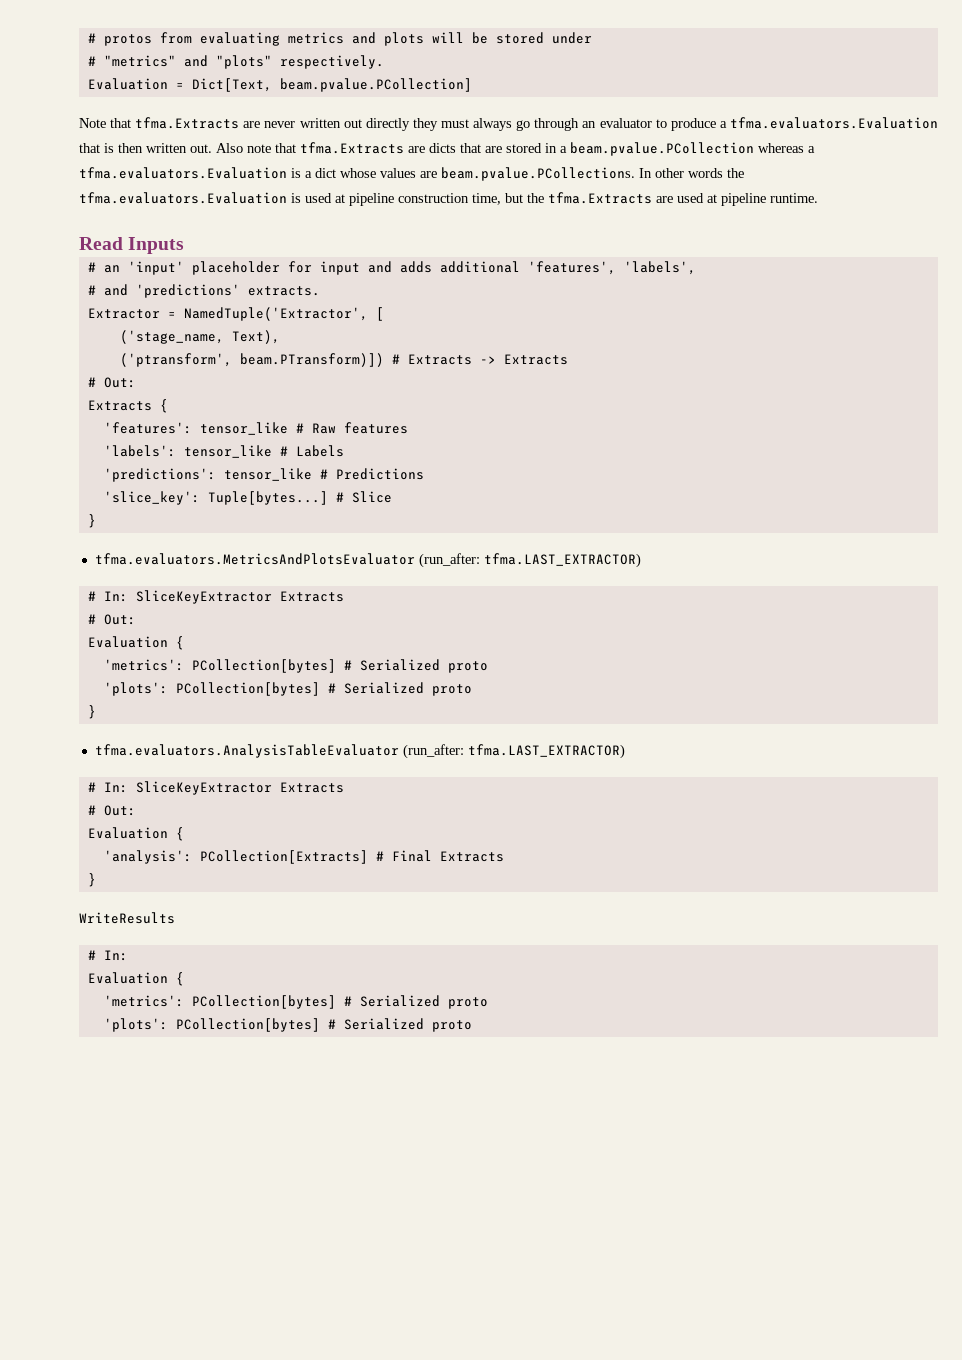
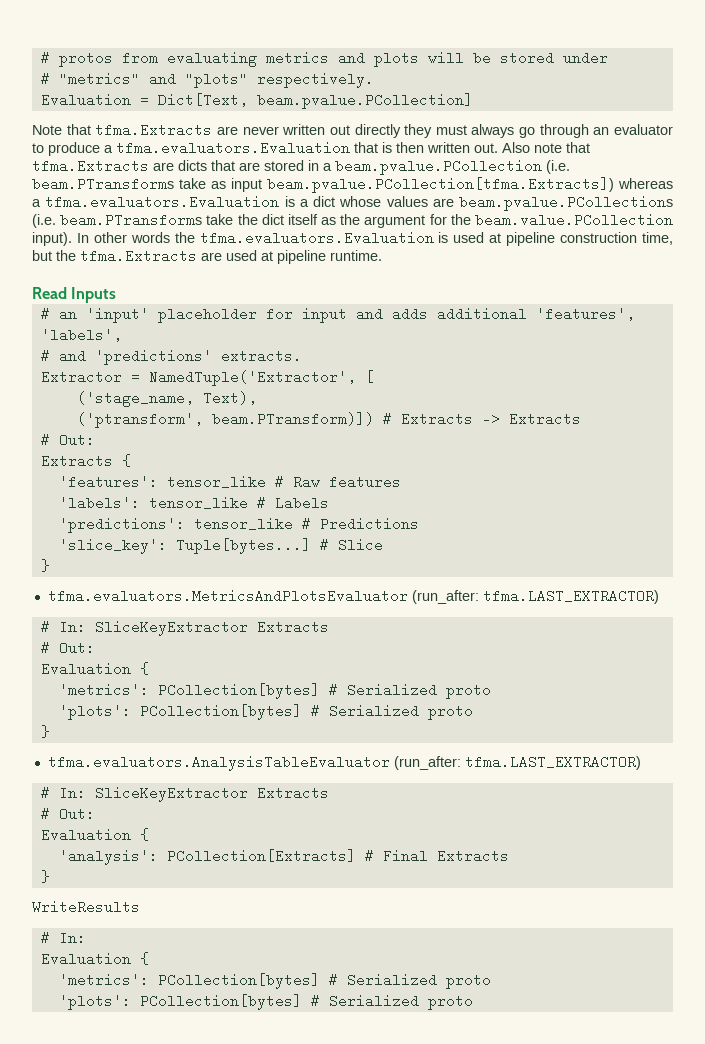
(754, 149) none -> [546,160,570,174] [32,177,614,193] (i.e. beam.PTransforms take as input beam.pvalue.PCollection[tfma.Extracts])
[441,167,635,181] beam.pvalue.PCollections. -> [459,195,673,211] [32,213,673,228] [32,232,72,246] beam.pvalue.PCollections (i.e. beam.PTransforms take the dict itself as the argument for the beam.value.PCollection input).

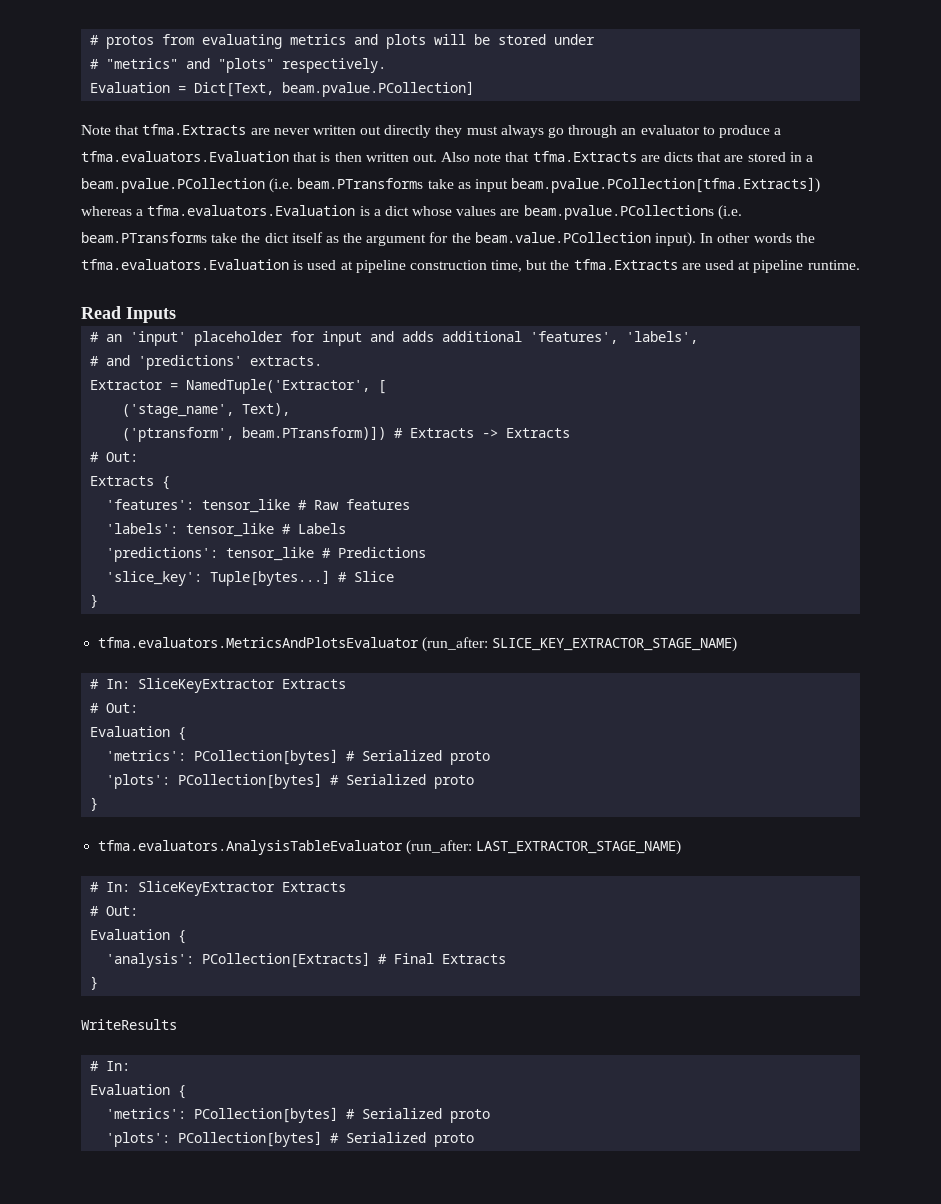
[76,391,194,407] ('stage_name, -> [122,404,235,418] ('stage_name',
[482,589,659,604] tfma.LAST_EXTRACTOR) -> [492,637,738,652] SLICE_KEY_EXTRACTOR_STAGE_NAME)
[464,755,641,770] tfma.LAST_EXTRACTOR) -> [476,840,682,855] LAST_EXTRACTOR_STAGE_NAME)

